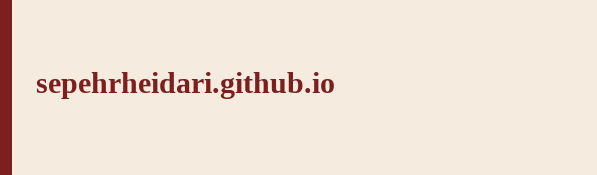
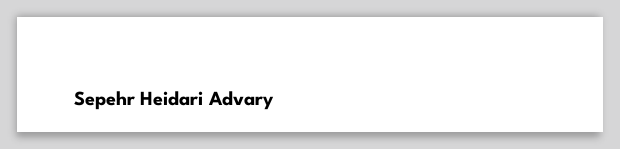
[36,72,335,99] sepehrheidari.github.io -> [74,91,274,110] Sepehr Heidari Advary

